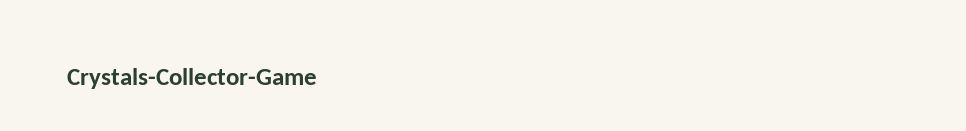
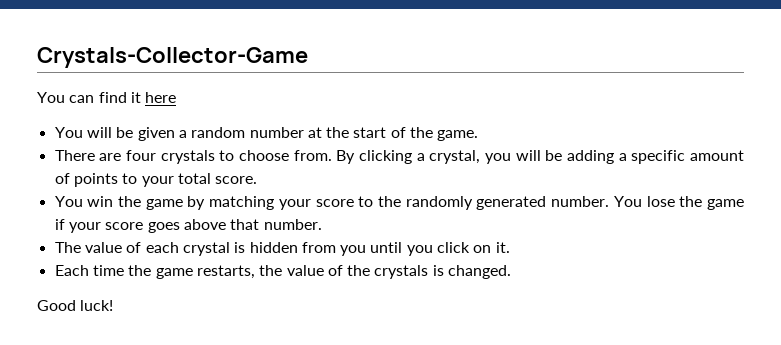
(317, 78) none -> [37,92,177,103] [54,127,479,141] [54,150,744,164] [54,173,258,187] [54,196,744,210] [54,219,322,233] [54,242,510,256] [54,265,512,279] [37,300,114,311] // You can find it here // You will be given a random number at the start of the game. // There are four crystals to choose from. By clicking a crystal, you will be adding a specific amount of points to your total score. // You win the game by matching your score to the randomly generated number. You lose the game if your score goes above that number. // The value of each crystal is hidden from you until you click on it. // Each time the game restarts, the value of the crystals is changed. // Good luck!

